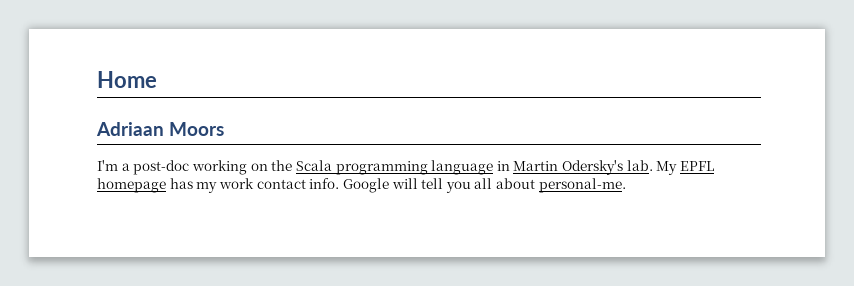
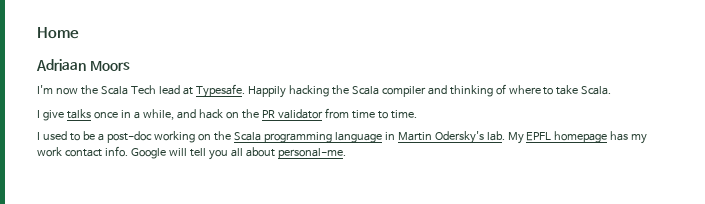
(118, 165) none -> [55,84,612,98] [37,108,417,121] [37,131,95,141] now the Scala Tech lead at Typesafe. Happily hacking the Scala compiler and thinking of where to take Scala. // I give talks once in a while, and hack on the PR validator from time to time. // I used to be

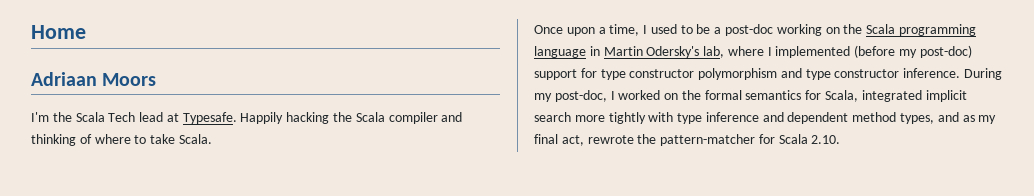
[55,88,78,95] now -> (49, 117) none
[37,108,417,121] I give talks once in a while, and hack on the PR validator from time to time. // -> [534,24,640,36] Once upon a time,
[486,131,648,144] [37,146,346,160] lab. My EPFL homepage has my work contact info. Google will tell you all about personal-me. -> [703,45,972,58] [534,68,1003,80] [534,90,967,102] [534,112,997,124] [534,134,841,146] lab, where I implemented (before my post-doc) support for type constructor polymorphism and type constructor inference. During my post-doc, I worked on the formal semantics for Scala, integrated implicit search more tightly with type inference and dependent method types, and as my final act, rewrote the pattern-matcher for Scala 2.10.

